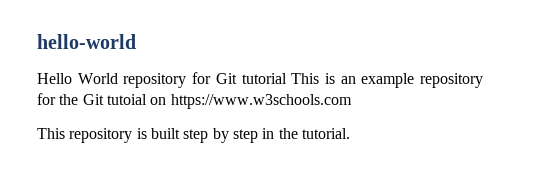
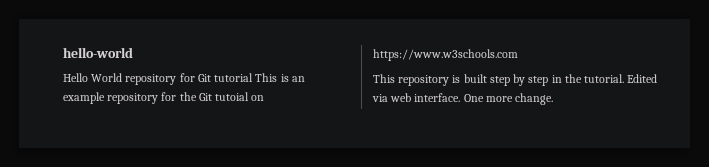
(350, 133) none -> [627,74,658,83] [372,93,554,105] Edited via web interface. One more change.

